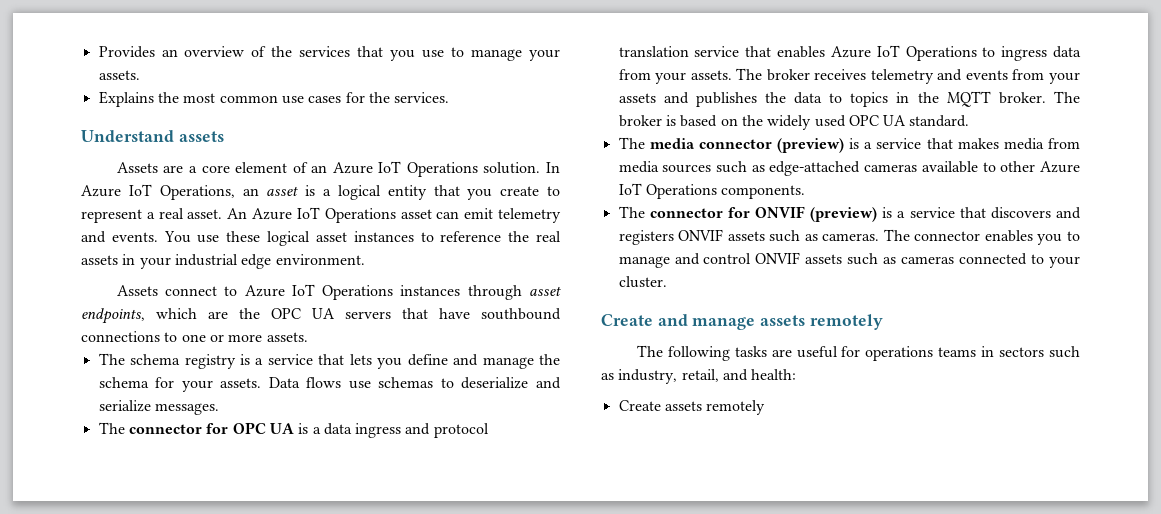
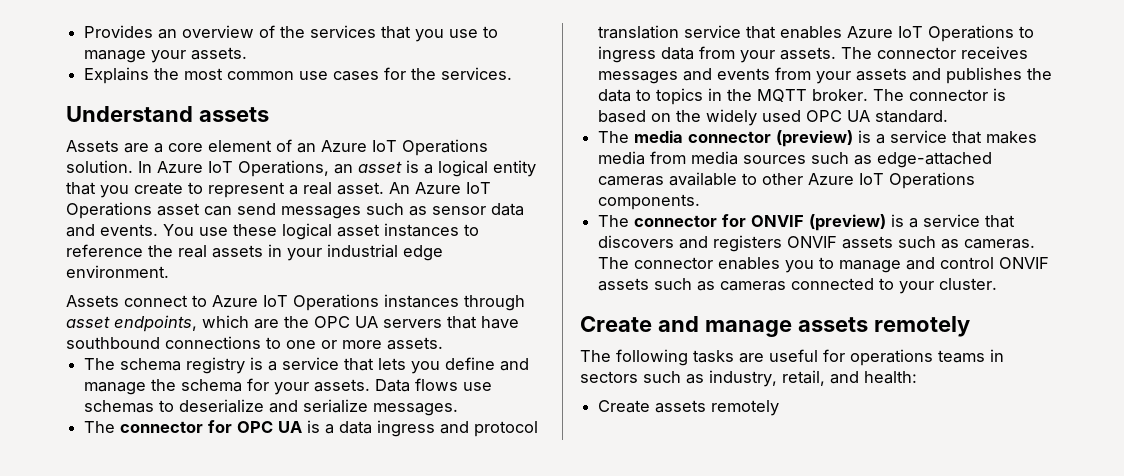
[464,208,561,223] emit telemetry -> [237,203,524,219] send messages such as sensor data
[766,69,934,84] broker receives telemetry -> [877,46,1029,59] [598,71,679,84] connector receives messages
[618,115,662,127] broker -> [909,89,989,101] connector

